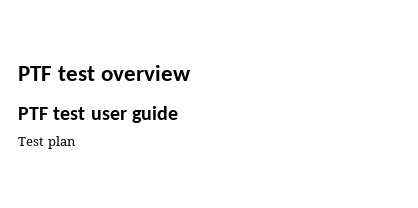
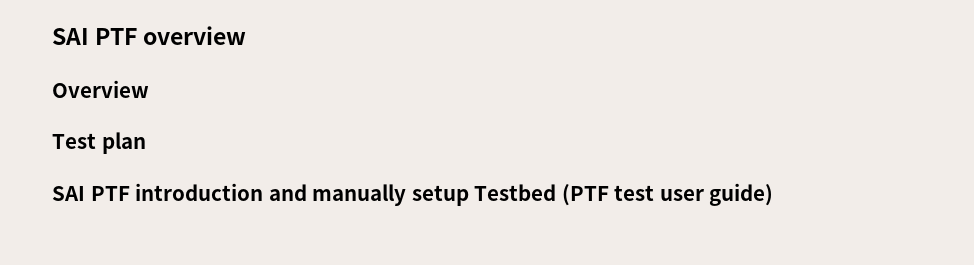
[18,66,96,81] PTF test -> [52,28,138,45] SAI PTF
[18,106,178,123] [18,136,76,149] PTF test user guide // Test plan -> [52,80,149,98] [52,132,146,154] [52,183,774,206] Overview // Test plan // SAI PTF introduction and manually setup Testbed (PTF test user guide)

